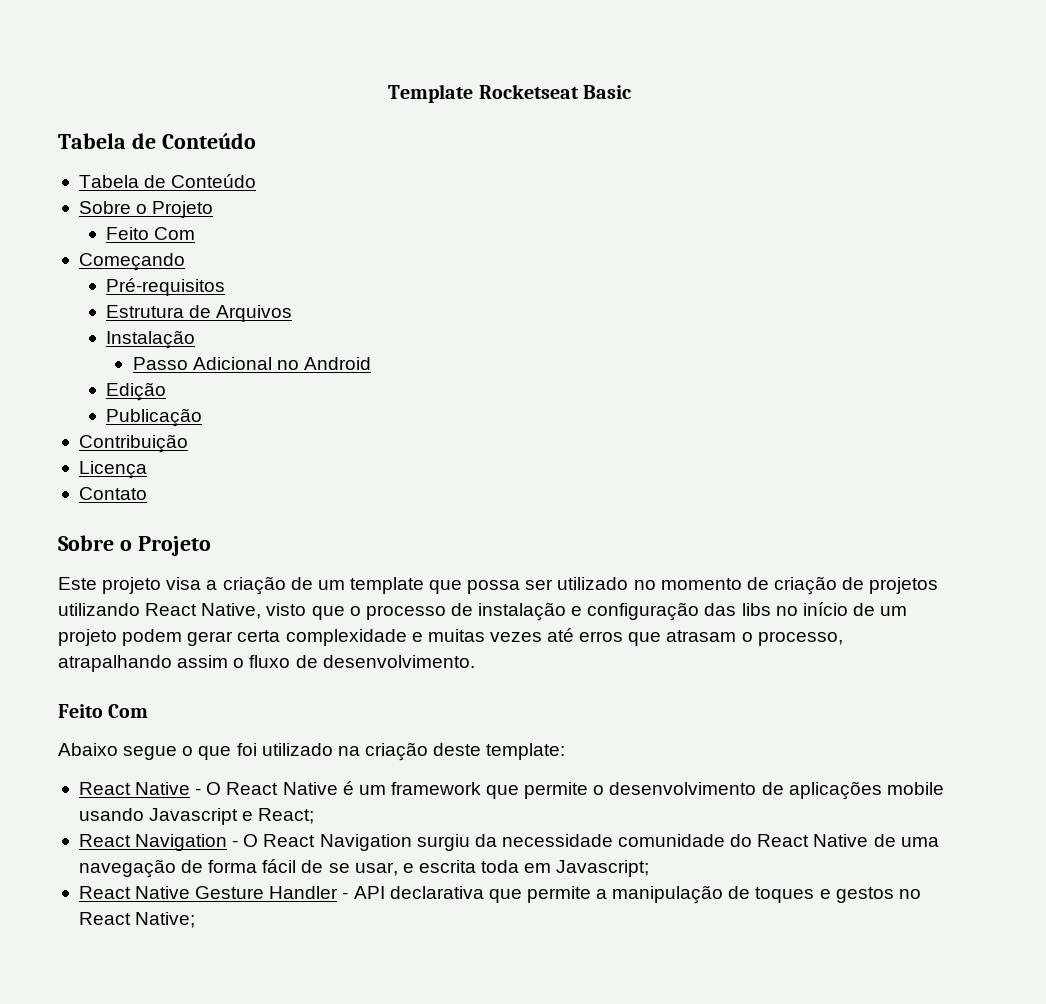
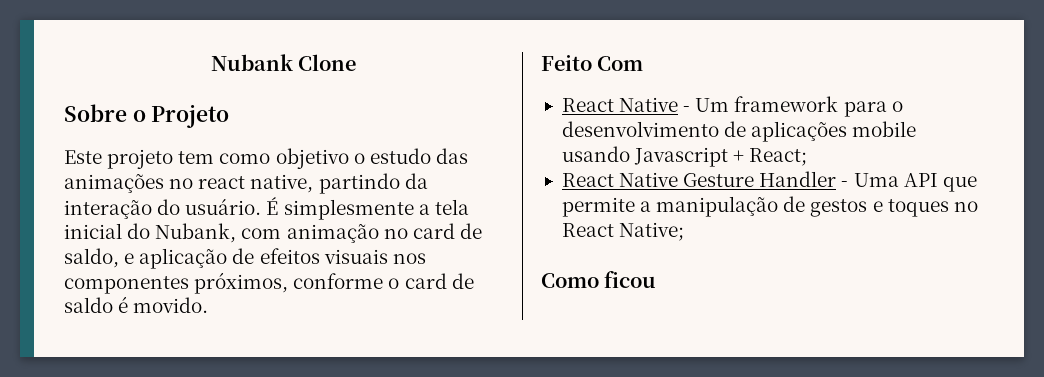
[388,84,631,103] [58,133,256,149] [78,174,257,188] [78,201,214,218] [105,227,195,240] [78,253,185,271] [105,278,225,296] [105,305,292,322] [105,330,195,349] [132,357,371,370] [105,382,166,401] [105,408,202,427] [78,434,188,453] [78,461,147,479] [78,487,147,500] Template Rocketseat Basic // Tabela de Conteúdo // Tabela de Conteúdo // Sobre o Projeto // Feito Com // Começando // Pré-requisitos // Estrutura de Arquivos // Instalação // Passo Adicional no Android // Edição // Publicação // Contribuição // Licença // Contato -> [210,54,357,71] Nubank Clone
[166,576,939,595] [58,602,908,621] [58,628,843,646] [58,655,475,672] [58,704,149,718] [58,742,566,761] [78,781,589,799] visa a criação de um template que possa ser utilizado no momento de criação de projetos utilizando React Native, visto que o processo de instalação e configuração das libs no início de um projeto podem gerar certa complexidade e muitas vezes até erros que atrasam o processo, atrapalhando assim o fluxo de desenvolvimento. // Feito Com // Abaixo segue o que foi utilizado na criação deste template: // React Native - O React Native é um framework que permite -> [178,148,468,169] [64,173,428,194] [64,197,469,220] [64,223,482,243] [64,248,426,269] [64,272,474,294] [64,296,209,313] [541,55,644,71] [561,96,887,117] tem como objetivo o estudo das animações no react native, partindo da interação do usuário. É simplesmente a tela inicial do Nubank, com animação no card de saldo, e aplicação de efeitos visuais nos componentes próximos, conforme o card de saldo é movido. // Feito Com // React Native - Um framework para
[242,811,254,821] e -> [733,150,745,162] +
[78,834,939,851] [78,859,650,878] // React Navigation - O React Navigation surgiu da necessidade comunidade do React Native de uma navegação de forma fácil de se usar, e escrita toda em Javascript; -> (808, 157) none
[353,886,484,899] API declarativa -> [853,173,938,187] Uma API
[755,887,894,903] toques e gestos -> [810,199,949,217] gestos e toques
(196, 920) none -> [541,271,657,288] // Como ficou

